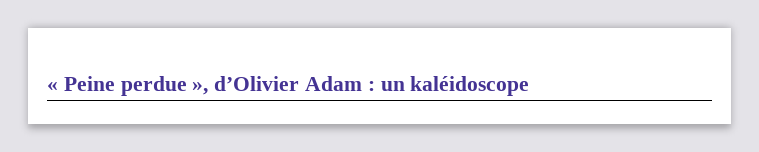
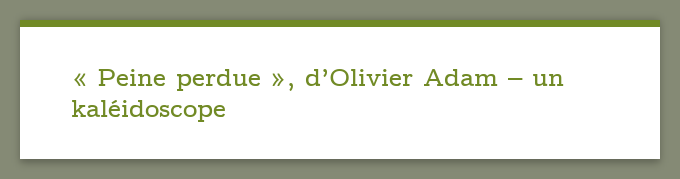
[367,81,375,91] : -> [508,78,523,86] –

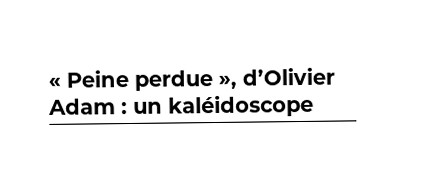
[508,78,523,86] – -> [121,102,128,115] :

